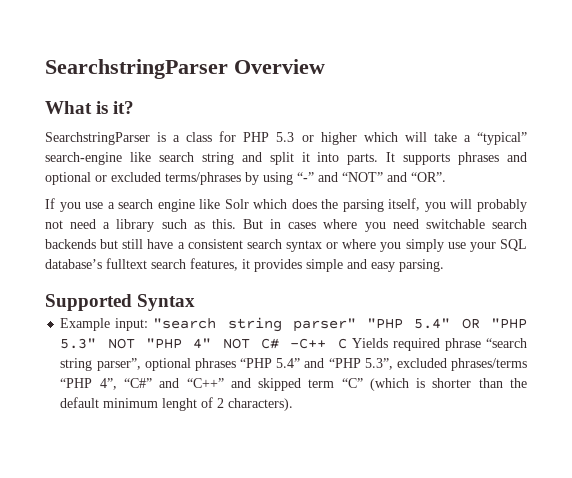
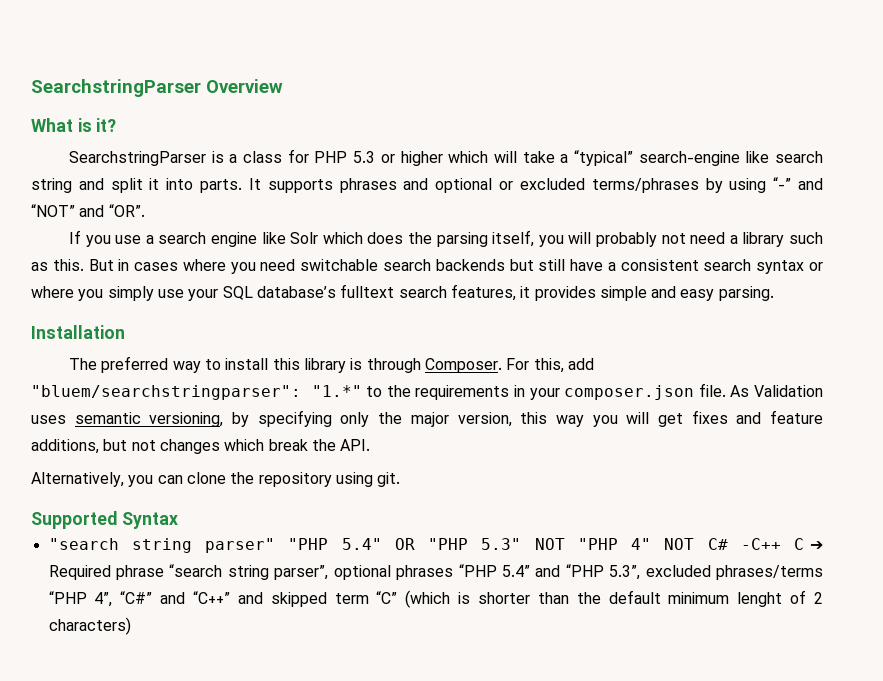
(444, 265) none -> [31,325,125,339] [69,356,594,373] [31,383,824,400] [31,410,823,427] [31,439,371,454] [31,472,401,487] // Installation // The preferred way to install this library is through Composer. For this, add "bluem/searchstringparser": "1.*" to the requirements in your composer.json file. As Validation uses semantic versioning, by specifying only the major version, this way you will get fixes and feature additions, but not changes which break the API. // Alternatively, you can clone the repository using git.
[60,318,149,331] Example input: -> (178, 520) none
[351,338,440,351] Yields required -> [809,541,823,550] [48,565,111,580] ➔ Required
[228,398,294,411] characters). -> [48,617,131,635] characters)

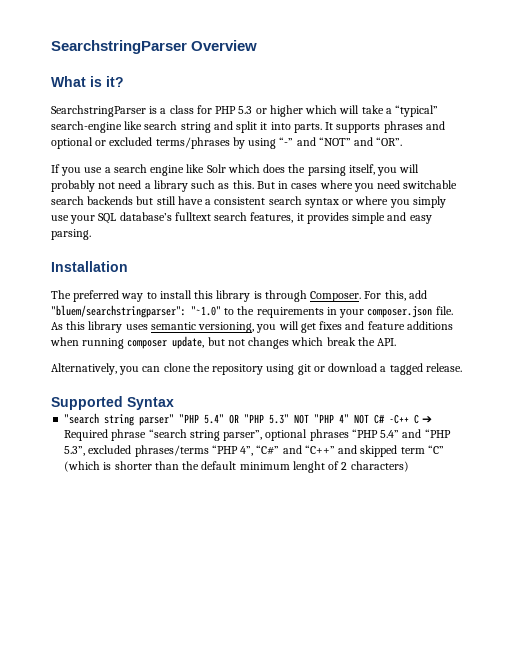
[311,385,362,397] "1.*" -> [191,306,221,316] "~1.0"
[754,385,824,397] Validation -> [66,321,123,333] this library
[232,410,584,427] by specifying only the major version, this way -> (255, 327) none
[31,439,99,454] additions, -> [406,321,453,330] [50,336,205,349] additions when running composer update,
[377,472,401,487] git. -> [297,363,462,375] git or download a tagged release.

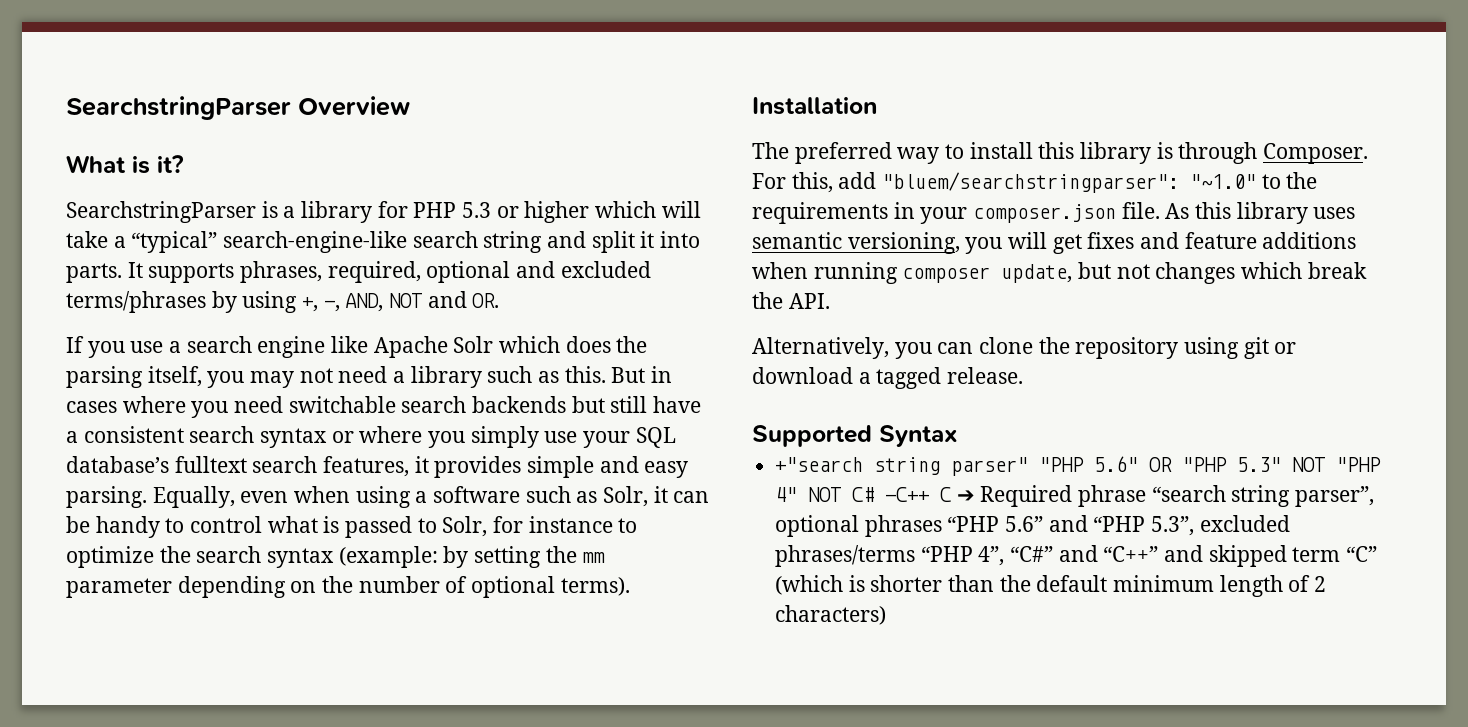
[169,105,194,114] class -> [301,201,373,223] library
[51,121,143,133] search-engine like -> [223,231,408,253] search-engine-like
[383,121,445,133] [51,137,403,149] phrases and optional or excluded terms/phrases by using “-” and “NOT” and “OR”. -> [240,261,651,283] [66,291,500,313] phrases, required, optional and excluded terms/phrases by using +, -, AND, NOT and OR.
(205, 168) none -> [373,336,448,358] Apache
[399,164,420,173] [51,180,95,192] will probably -> [250,371,295,388] may
(91, 234) none -> [152,486,710,508] [66,516,638,538] [66,546,606,568] [66,576,630,598] Equally, even when using a software such as Solr, it can be handy to control what is passed to Solr, for instance to optimize the search syntax (example: by setting the mm parameter depending on the number of optional terms).
[64,413,100,424] "search -> [775,457,864,472] +"search
[204,414,225,424] 5.4" -> [1094,456,1139,472] 5.6"
[380,430,400,438] 5.4” -> [1005,516,1044,532] 5.6”
[292,461,325,473] lenght -> [1219,575,1283,597] length

